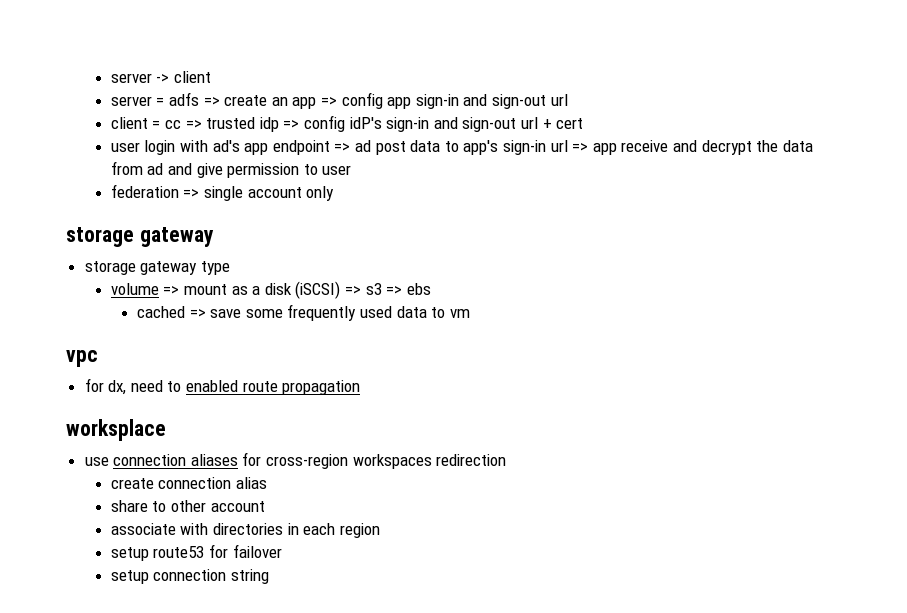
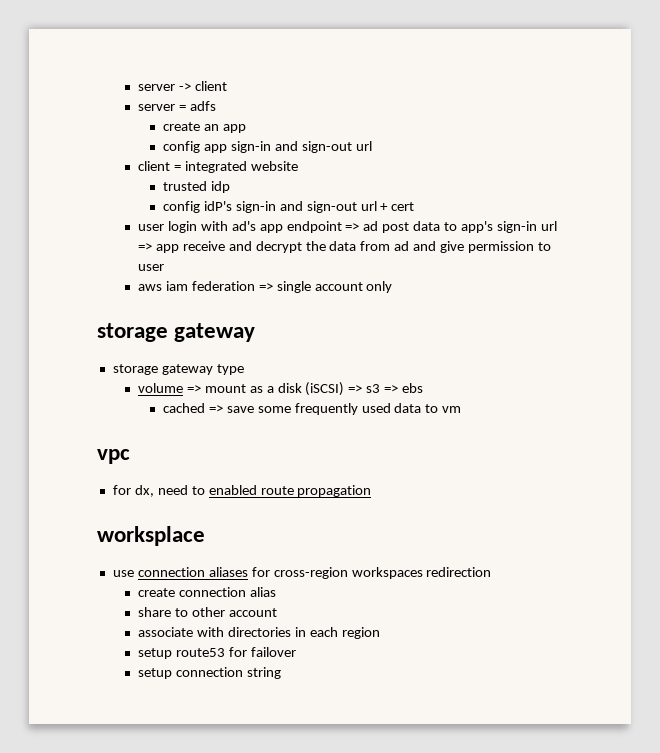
[203,97,220,106] => -> (216, 106) //
[321,97,338,106] => -> (246, 128) //
[165,120,202,129] cc => -> [184,161,298,173] integrated website //
[283,120,300,129] => -> (230, 187) //
(352, 170) none -> [137,281,188,291] aws iam

